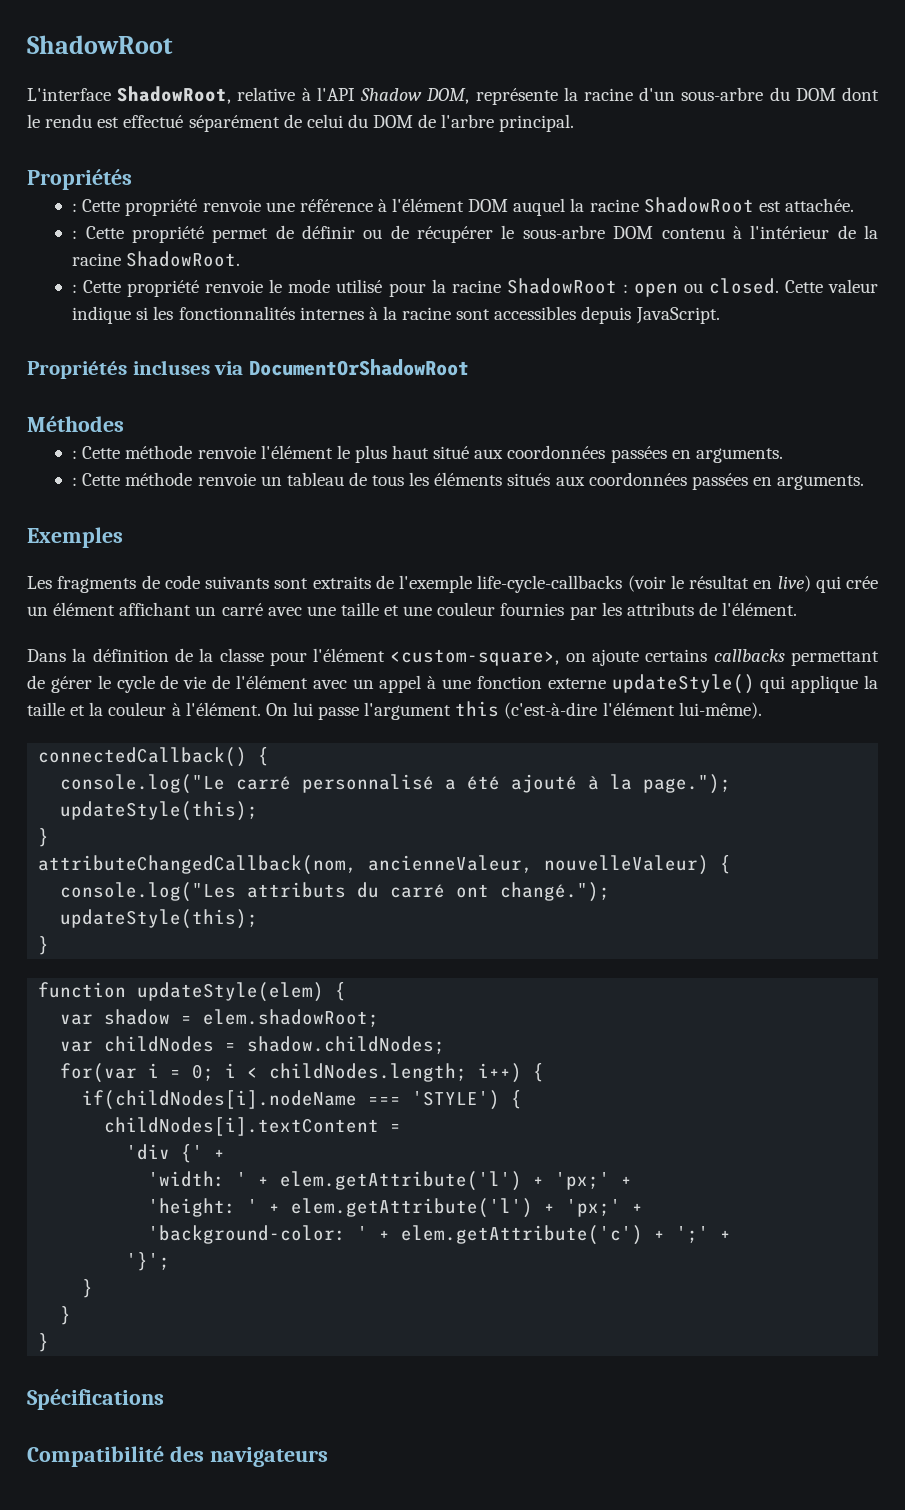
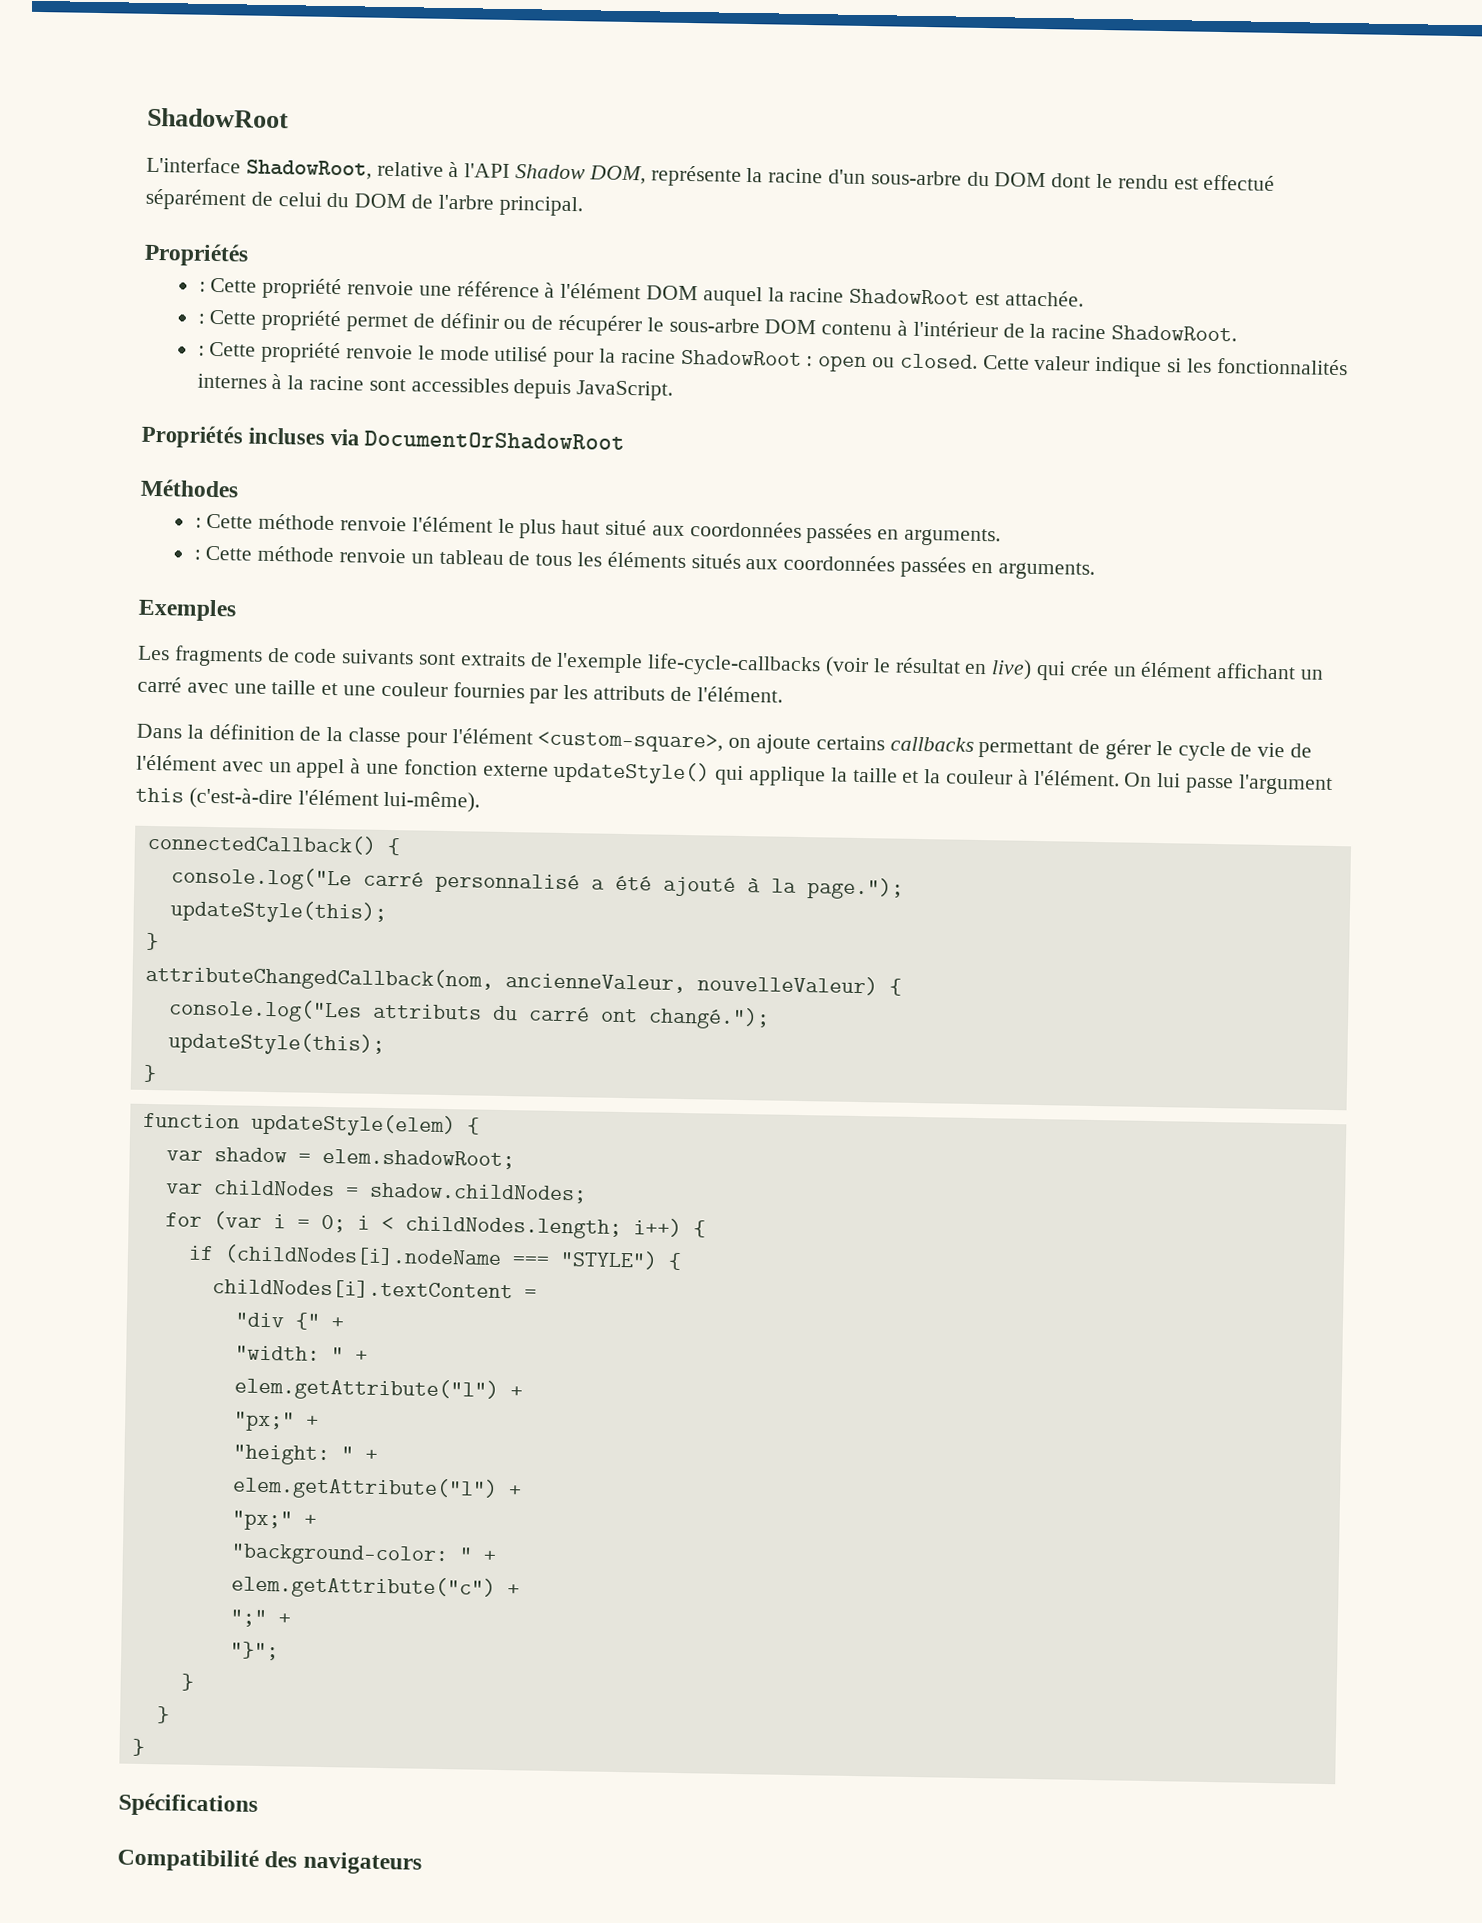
[60,1063,138,1083] for(var -> [164,1211,262,1230] for (var
[82,1090,501,1110] if(childNodes[i].nodeName === 'STYLE') -> [187,1244,658,1270] if (childNodes[i].nodeName === "STYLE")
[126,1144,226,1163] [148,1171,633,1191] [148,1198,644,1218] [148,1225,732,1245] [126,1252,171,1271] 'div {' + // 'width: ' + elem.getAttribute('l') + 'px;' + // 'height: ' + elem.getAttribute('l') + 'px;' + // 'background-color: ' + elem.getAttribute('c') + ';' + // '}'; -> [234,1312,344,1330] [234,1345,368,1362] [233,1376,523,1402] [232,1411,319,1432] [232,1444,378,1466] [231,1475,522,1501] [231,1510,317,1531] [230,1543,496,1567] [230,1574,520,1600] [229,1609,291,1628] [229,1641,279,1661] "div {" + // "width: " + // elem.getAttribute("l") + // "px;" + // "height: " + // elem.getAttribute("l") + // "px;" + // "background-color: " + // elem.getAttribute("c") + // ";" + // "}";

